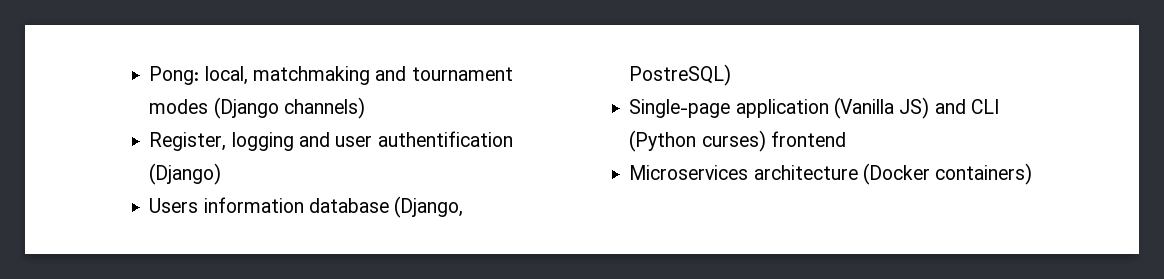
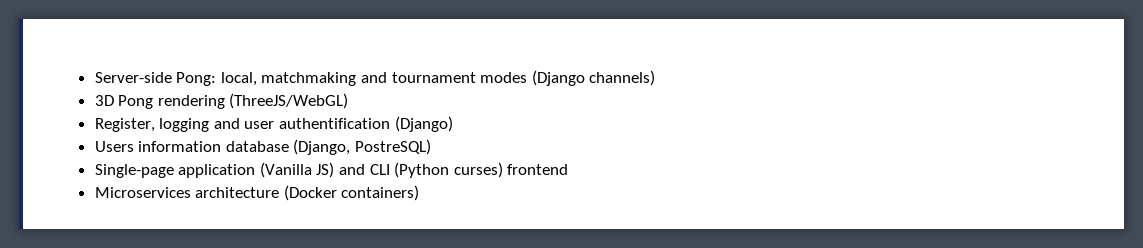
(149, 75) none -> [94,72,172,83] Server-side
(365, 108) none -> [94,93,349,109] // 3D Pong rendering (ThreeJS/WebGL)

